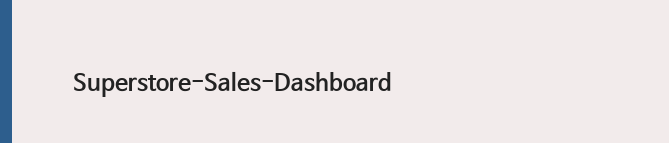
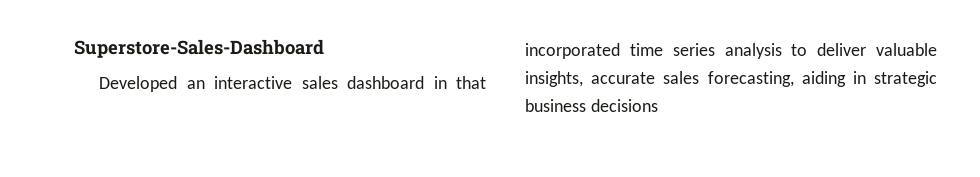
(392, 84) none -> [99,76,487,92] [525,43,937,59] [525,71,938,87] [525,99,658,112] // Developed an interactive sales dashboard in that incorporated time series analysis to deliver valuable insights, accurate sales forecasting, aiding in strategic business decisions

